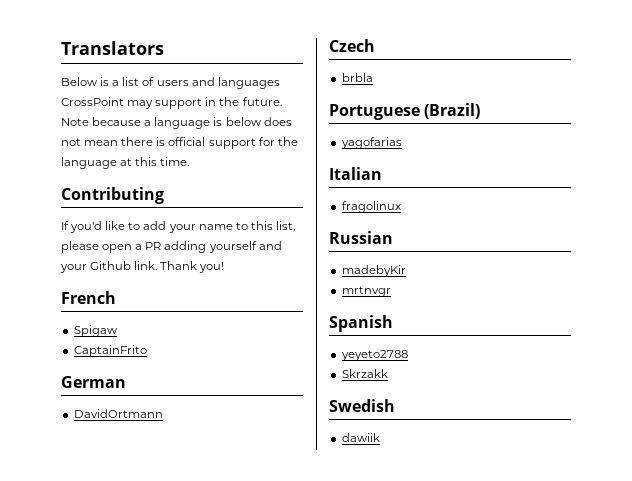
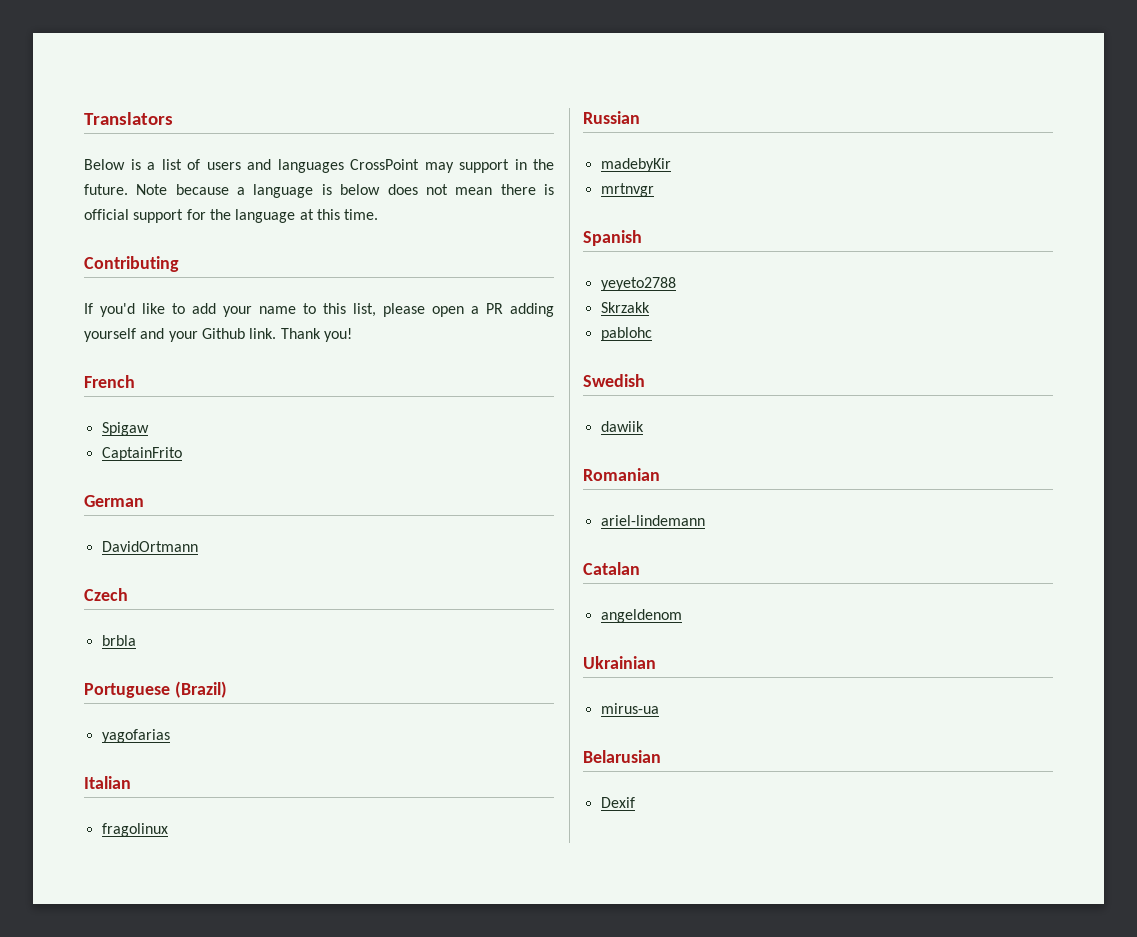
(388, 373) none -> [600,327,652,341] // pablohc
(380, 437) none -> [583,468,660,481] [600,515,705,526] [583,562,640,575] [600,609,682,623] [583,656,656,669] [600,703,659,714] [583,750,661,763] [600,797,635,808] // Romanian // ariel-lindemann // Catalan // angeldenom // Ukrainian // mirus-ua // Belarusian // Dexif

